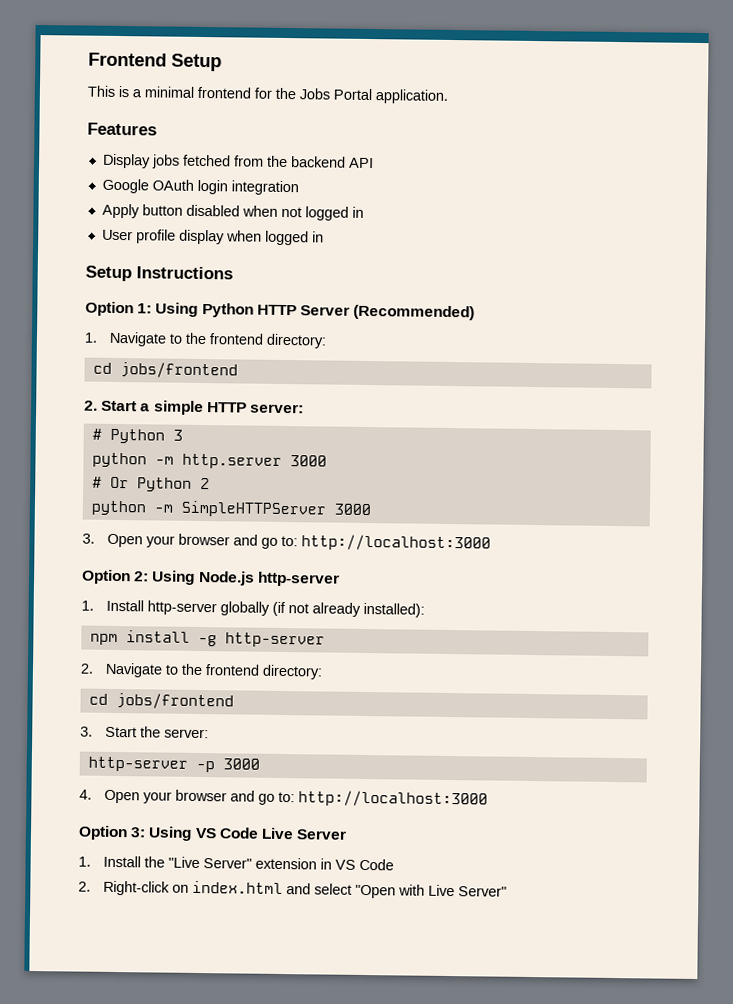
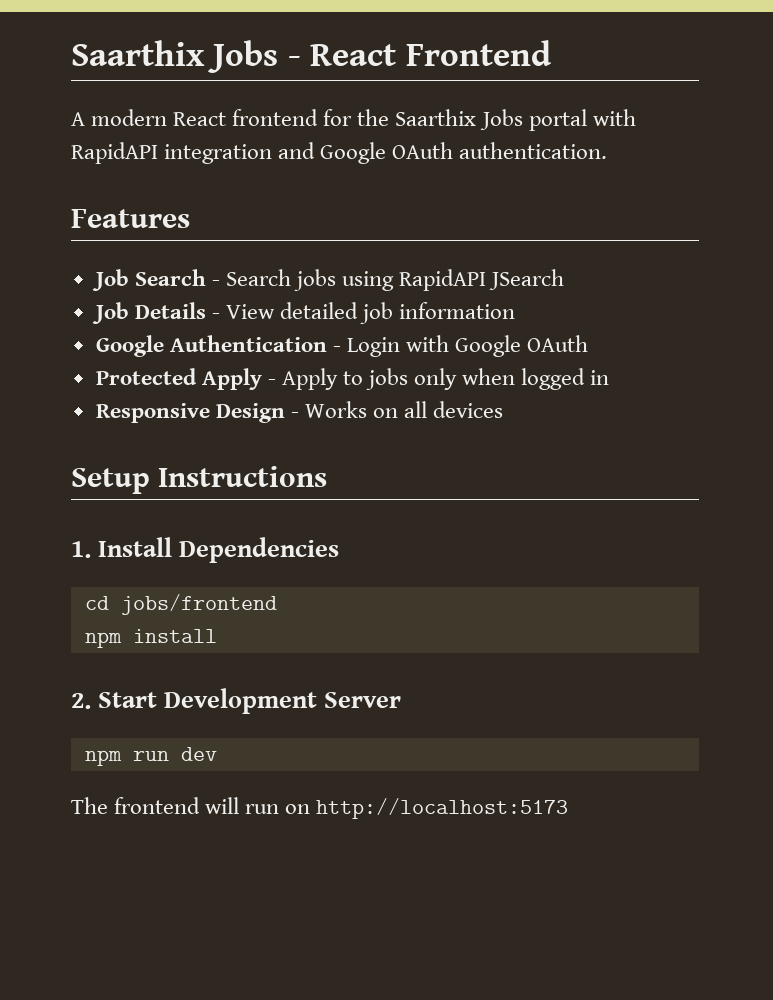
[88,52,222,72] [87,85,448,104] [87,122,157,136] [102,153,374,169] [101,178,299,196] [101,203,364,221] [101,229,324,246] [85,265,233,282] [85,301,476,321] [84,331,328,349] [92,362,238,379] Frontend Setup // This is a minimal frontend for the Jobs Portal application. // Features // Display jobs fetched from the backend API // Google OAuth login integration // Apply button disabled when not logged in // User profile display when logged in // Setup Instructions // Option 1: Using Python HTTP Server (Recommended) // 1. Navigate to the frontend directory: // cd jobs/frontend -> [71,40,552,73] [71,109,636,131] [71,142,608,164] [71,209,190,228] [91,269,565,291] [91,302,516,324] [95,335,589,357] [95,368,610,390] [95,401,504,423] [71,466,328,494] [71,537,340,563] [84,594,277,615] [84,629,217,648] Saarthix Jobs - React Frontend // A modern React frontend for the Saarthix Jobs portal with RapidAPI integration and Google OAuth authentication. // Features // Job Search - Search jobs using RapidAPI JSearch // Job Details - View detailed job information // Google Authentication - Login with Google OAuth // Protected Apply - Apply to jobs only when logged in // Responsive Design - Works on all devices // Setup Instructions // 1. Install Dependencies // cd jobs/frontend // npm install
[140,400,304,416] [91,428,183,444] [91,452,327,469] [91,476,210,492] [90,500,371,518] [82,533,492,552] [81,569,340,587] [81,599,426,618] [89,630,325,648] [80,662,324,680] [88,692,234,710] [80,726,210,739] [87,756,260,773] [79,789,489,808] [78,825,348,841] [78,855,395,871] [78,880,508,899] a simple HTTP server: // # Python 3 // python -m http.server 3000 // # Or Python 2 // python -m SimpleHTTPServer 3000 // 3. Open your browser and go to: http://localhost:3000 // Option 2: Using Node.js http-server // 1. Install http-server globally (if not already installed): // npm install -g http-server // 2. Navigate to the frontend directory: // cd jobs/frontend // 3. Start the server: // http-server -p 3000 // 4. Open your browser and go to: http://localhost:3000 // Option 3: Using VS Code Live Server // 1. Install the "Live Server" extension in VS Code // 2. Right-click on index.html and select "Open with Live Server" -> [164,688,402,714] [84,747,217,766] [71,797,569,819] Development Server // npm run dev // The frontend will run on http://localhost:5173

